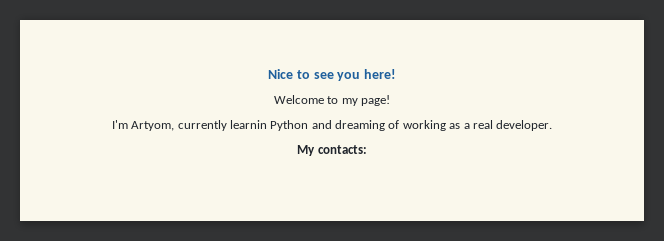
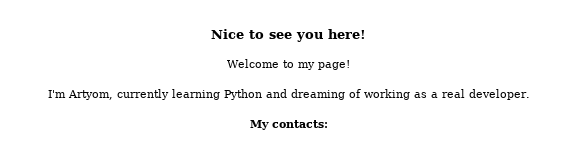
[229,120,267,129] learnin -> [171,89,220,100] learning

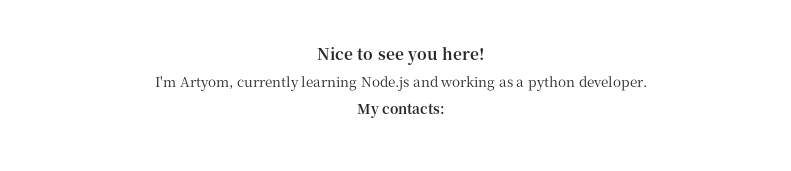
[227,59,350,70] // Welcome to my page! -> (485, 53) none
[223,89,361,100] Python and dreaming of -> [360,76,439,91] Node.js and
[441,89,465,98] real -> [528,76,576,91] python

